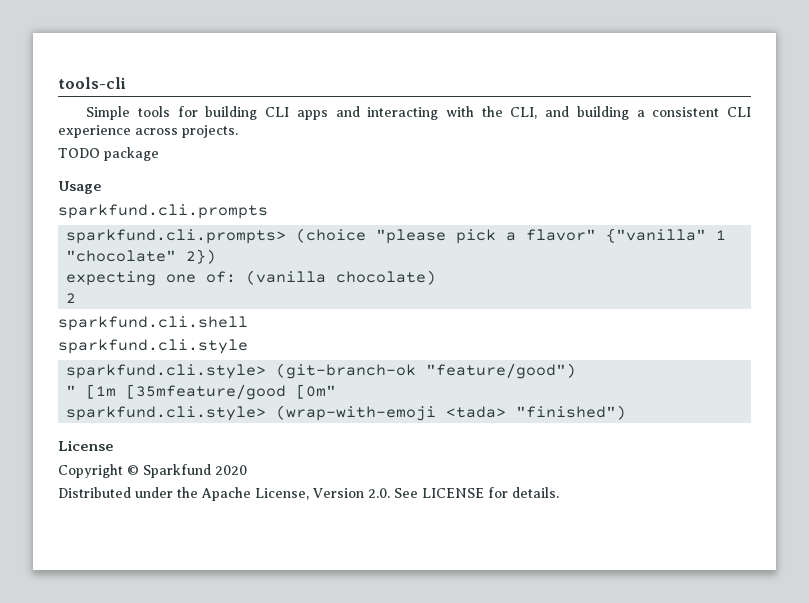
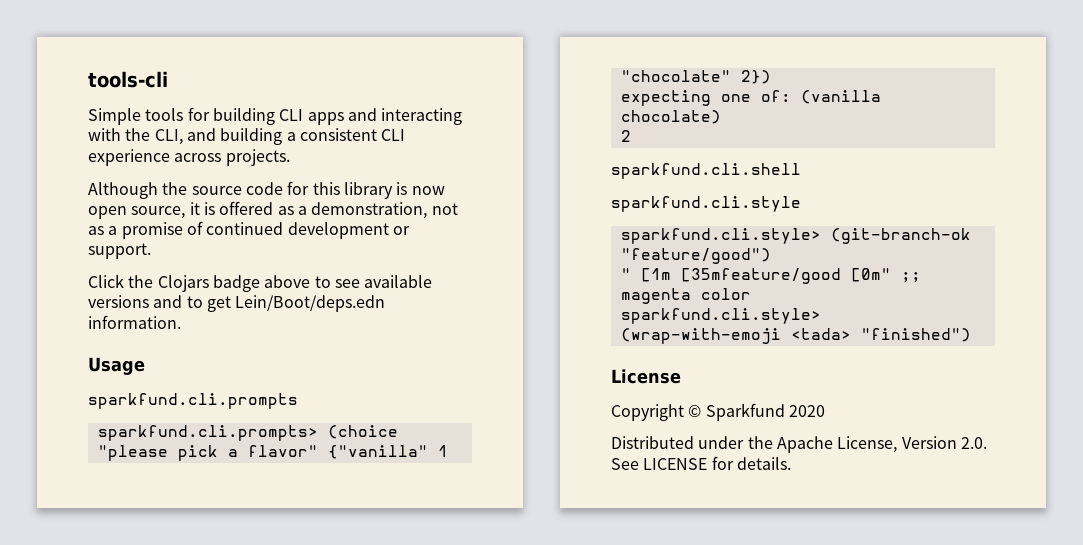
[58,147,159,161] TODO package -> [88,181,445,199] [88,201,458,219] [88,221,410,239] [88,243,151,259] [88,274,433,292] [88,295,386,312] [88,315,181,329] Although the source code for this library is now open source, it is offered as a demonstration, not as a promise of continued development or support. // Click the Clojars badge above to see available versions and to get Lein/Boot/deps.edn information.
(337, 391) none -> [900,272,921,283] [620,288,751,304] ;; magenta color

